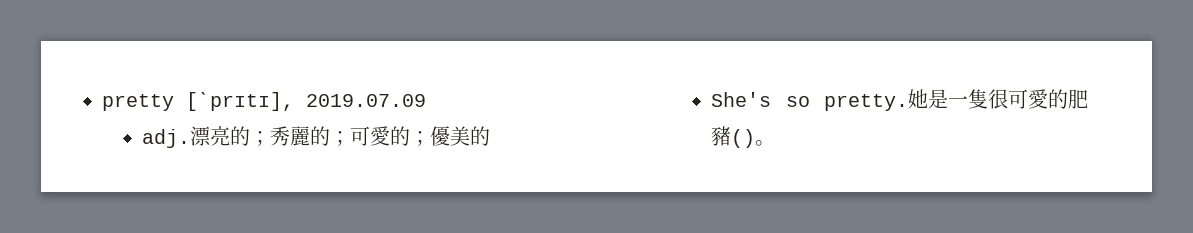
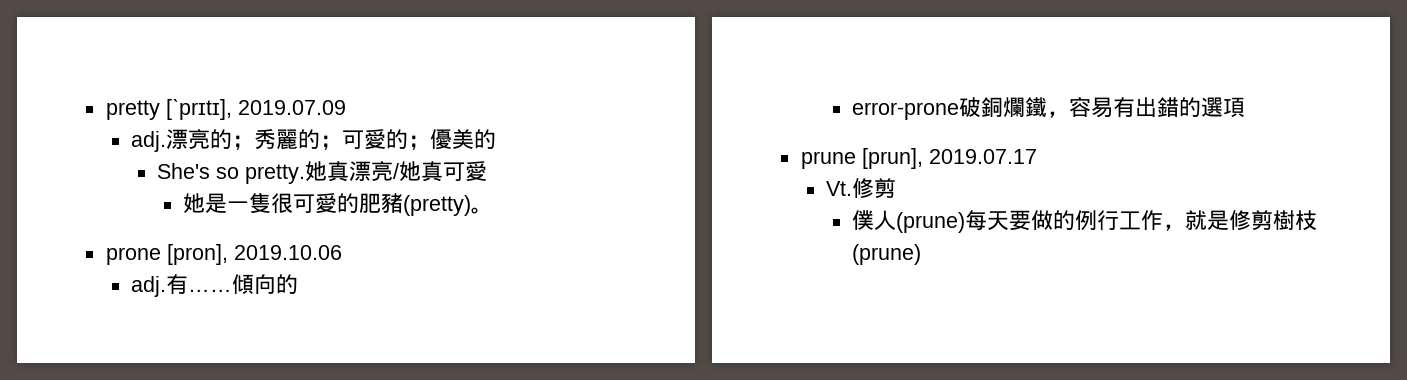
(928, 99) none -> [327,161,488,182] [183,193,206,214] 真漂亮/她真可愛 // 她
[731,129,756,148] () -> [403,195,472,216] (pretty)
(776, 143) none -> [105,244,342,265] [131,274,299,297] [852,97,1246,120] [800,148,1037,169] [826,178,897,198] [852,210,1318,233] [852,244,922,265] // prone [pron], 2019.10.06 // adj.有……傾向的 // error-prone破銅爛鐵，容易有出錯的選項 // prune [prun], 2019.07.17 // Vt.修剪 // 僕人(prune)每天要做的例行工作，就是修剪樹枝(prune)

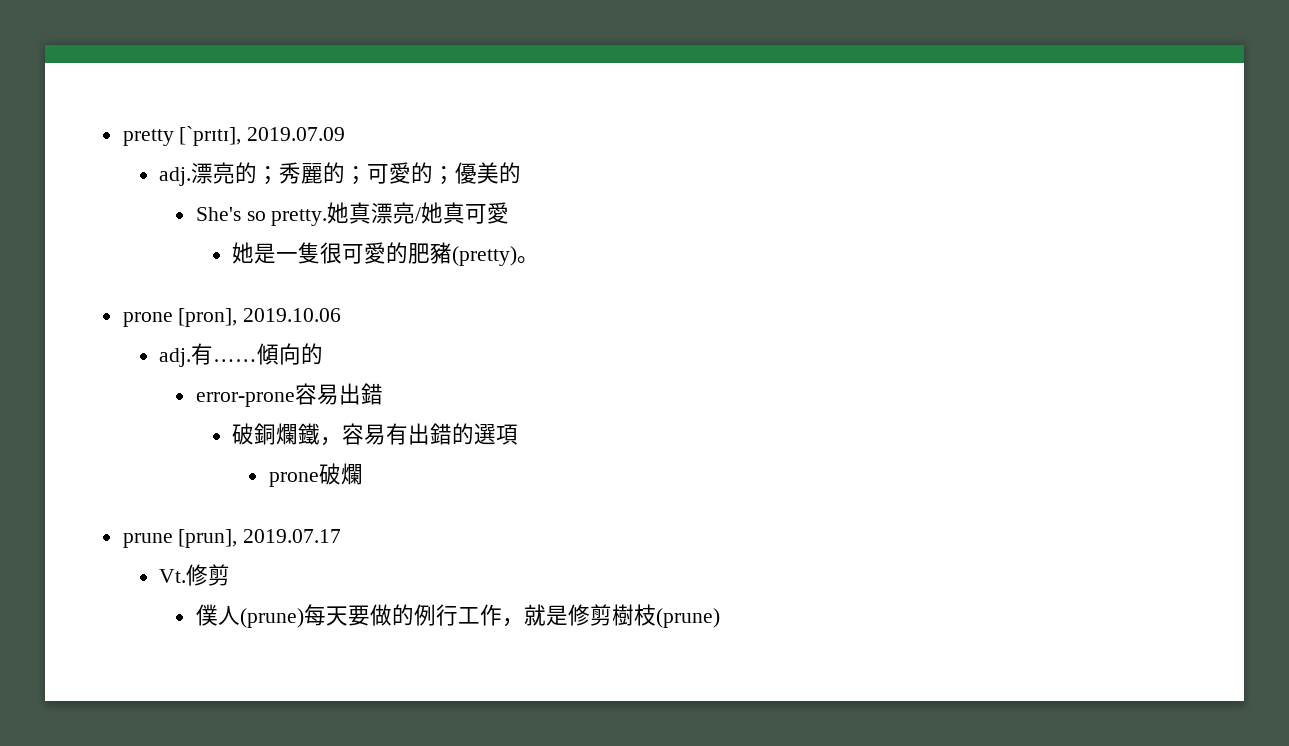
(960, 111) none -> [294,383,383,405] 容易出錯 //
(1246, 107) none -> [268,463,363,487] // prone破爛

